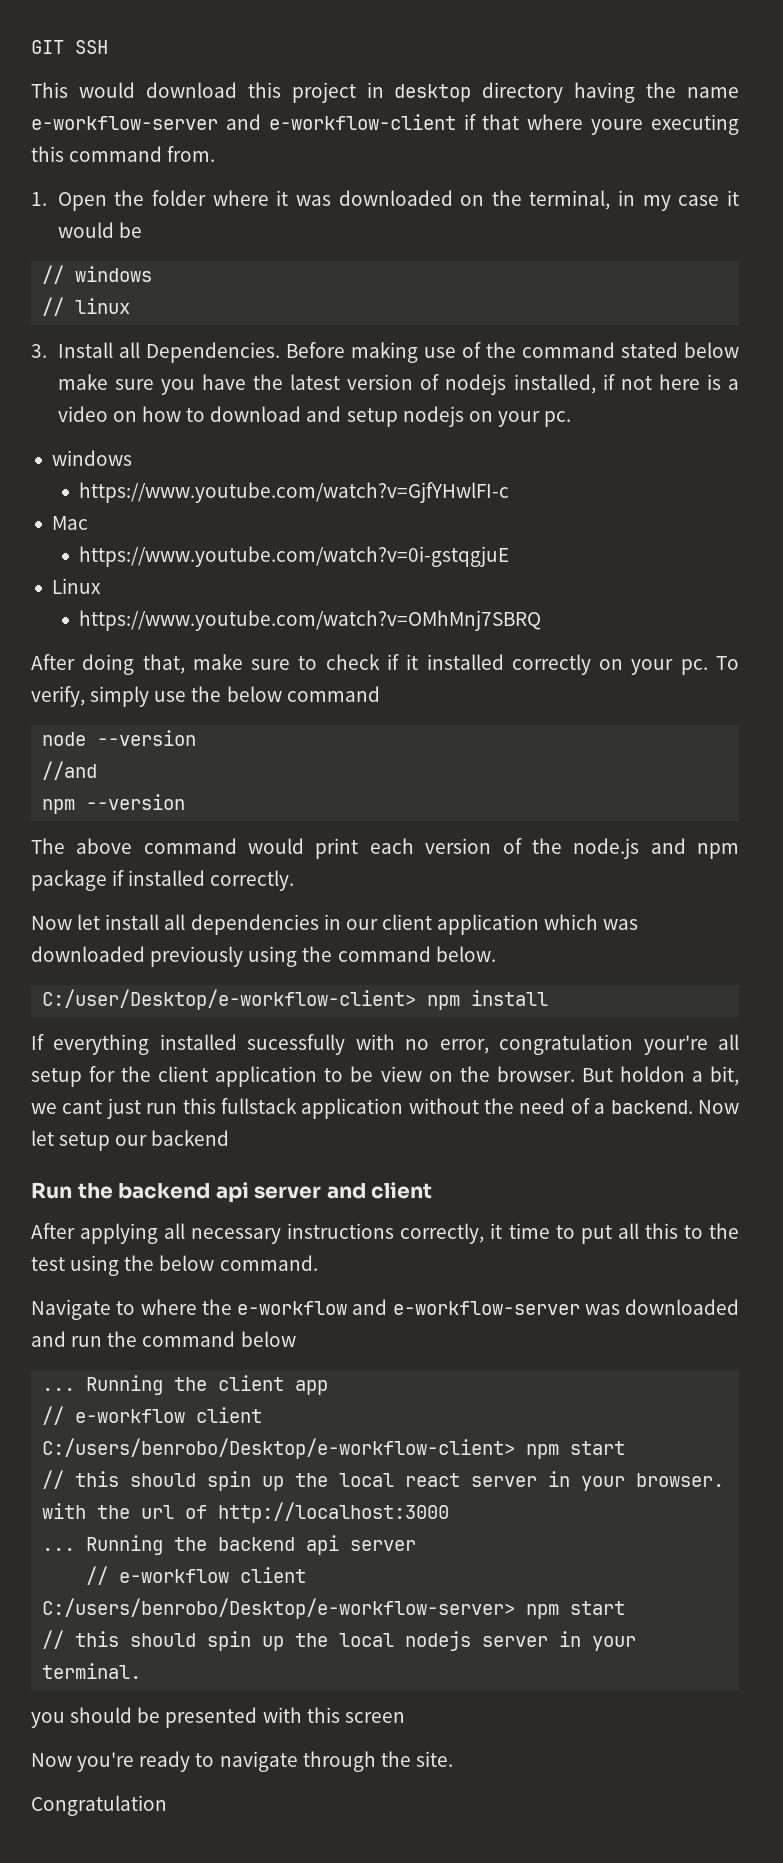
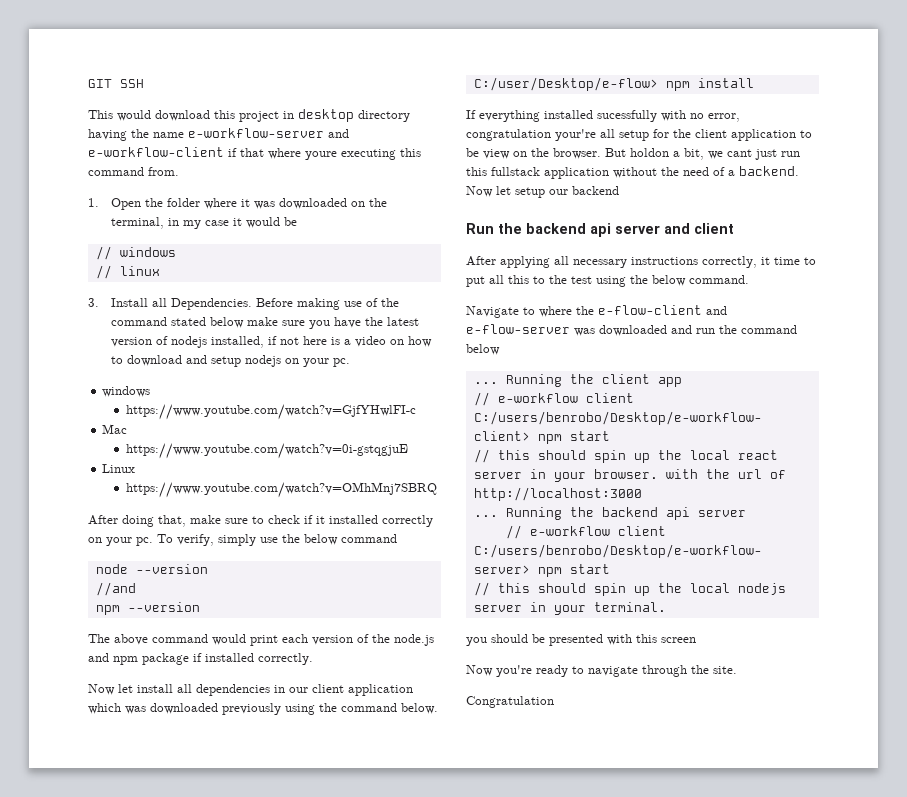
[42,989,417,1010] C:/user/Desktop/e-workflow-client> -> [473,77,658,91] C:/user/Desktop/e-flow>
[237,1299,580,1315] e-workflow and e-workflow-server -> [598,305,727,315] [466,324,570,334] e-flow-client and e-flow-server

